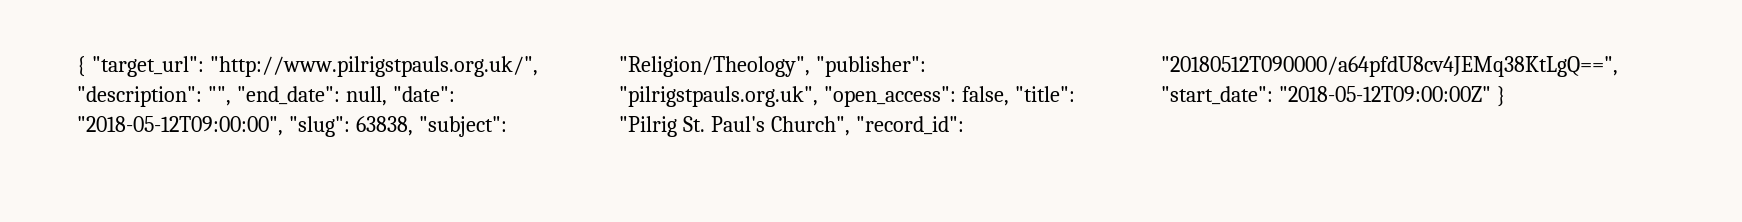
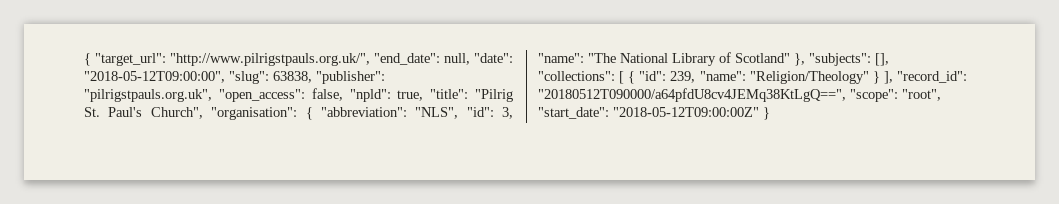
[77,86,231,107] "description": "", -> (370, 59) none
[418,116,507,137] [619,56,810,77] "subject": "Religion/Theology", -> (312, 77) none
(1009, 96) none -> [349,89,424,102] "npld": true,
[855,116,964,135] [1161,56,1618,77] "record_id": "20180512T090000/a64pfdU8cv4JEMq38KtLgQ==", -> [211,107,513,120] [538,52,889,66] [538,71,967,84] [538,88,941,102] "organisation": { "abbreviation": "NLS", "id": 3, "name": "The National Library of Scotland" }, "subjects": [], "collections": [ { "id": 239, "name": "Religion/Theology" } ], "record_id": "20180512T090000/a64pfdU8cv4JEMq38KtLgQ==", "scope": "root",

